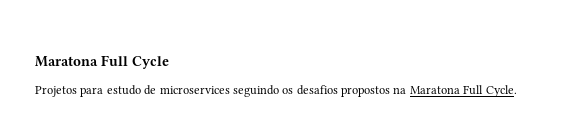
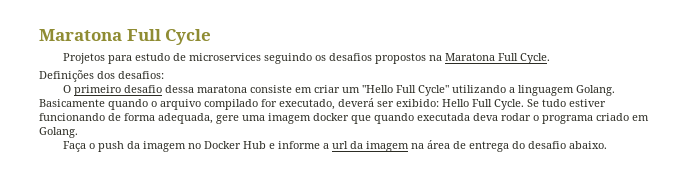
(517, 91) none -> [39,70,164,82] [62,85,615,96] [39,98,606,110] [39,113,649,124] [39,127,78,138] [62,140,607,152] // Definições dos desafios: // O primeiro desafio dessa maratona consiste em criar um "Hello Full Cycle" utilizando a linguagem Golang. Basicamente quando o arquivo compilado for executado, deverá ser exibido: Hello Full Cycle. Se tudo estiver funcionando de forma adequada, gere uma imagem docker que quando executada deva rodar o programa criado em Golang. // Faça o push da imagem no Docker Hub e informe a url da imagem na área de entrega do desafio abaixo.

